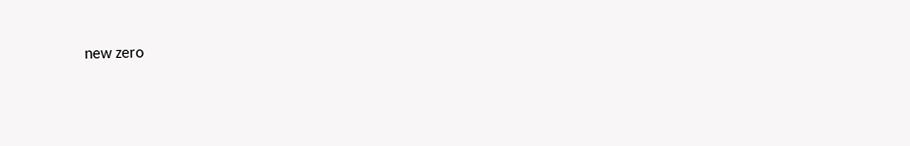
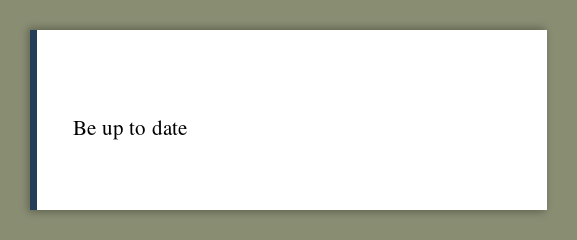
[84,49,145,59] new zero -> [73,120,188,140] Be up to date

